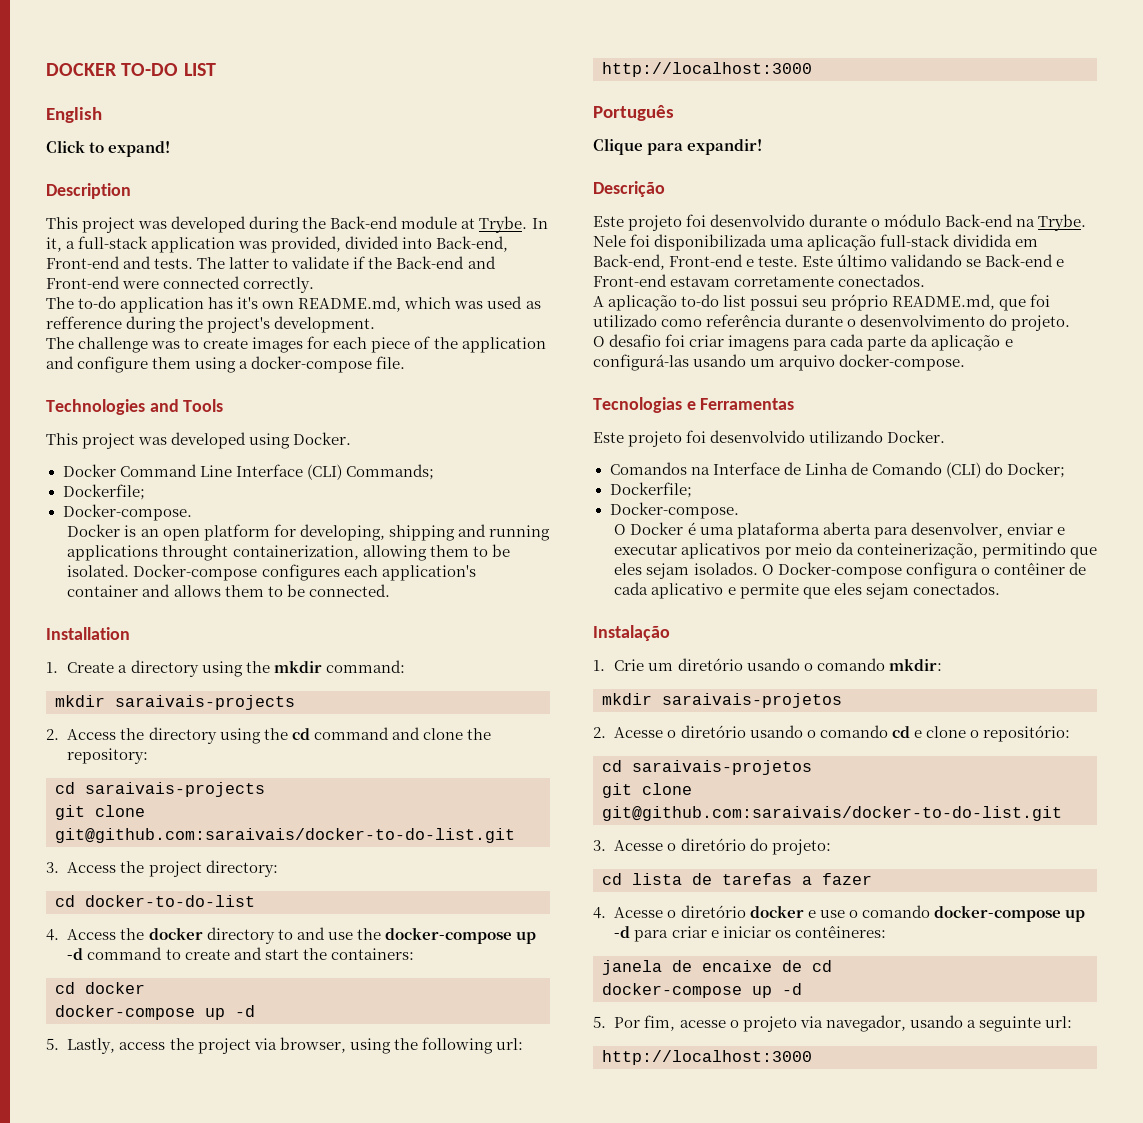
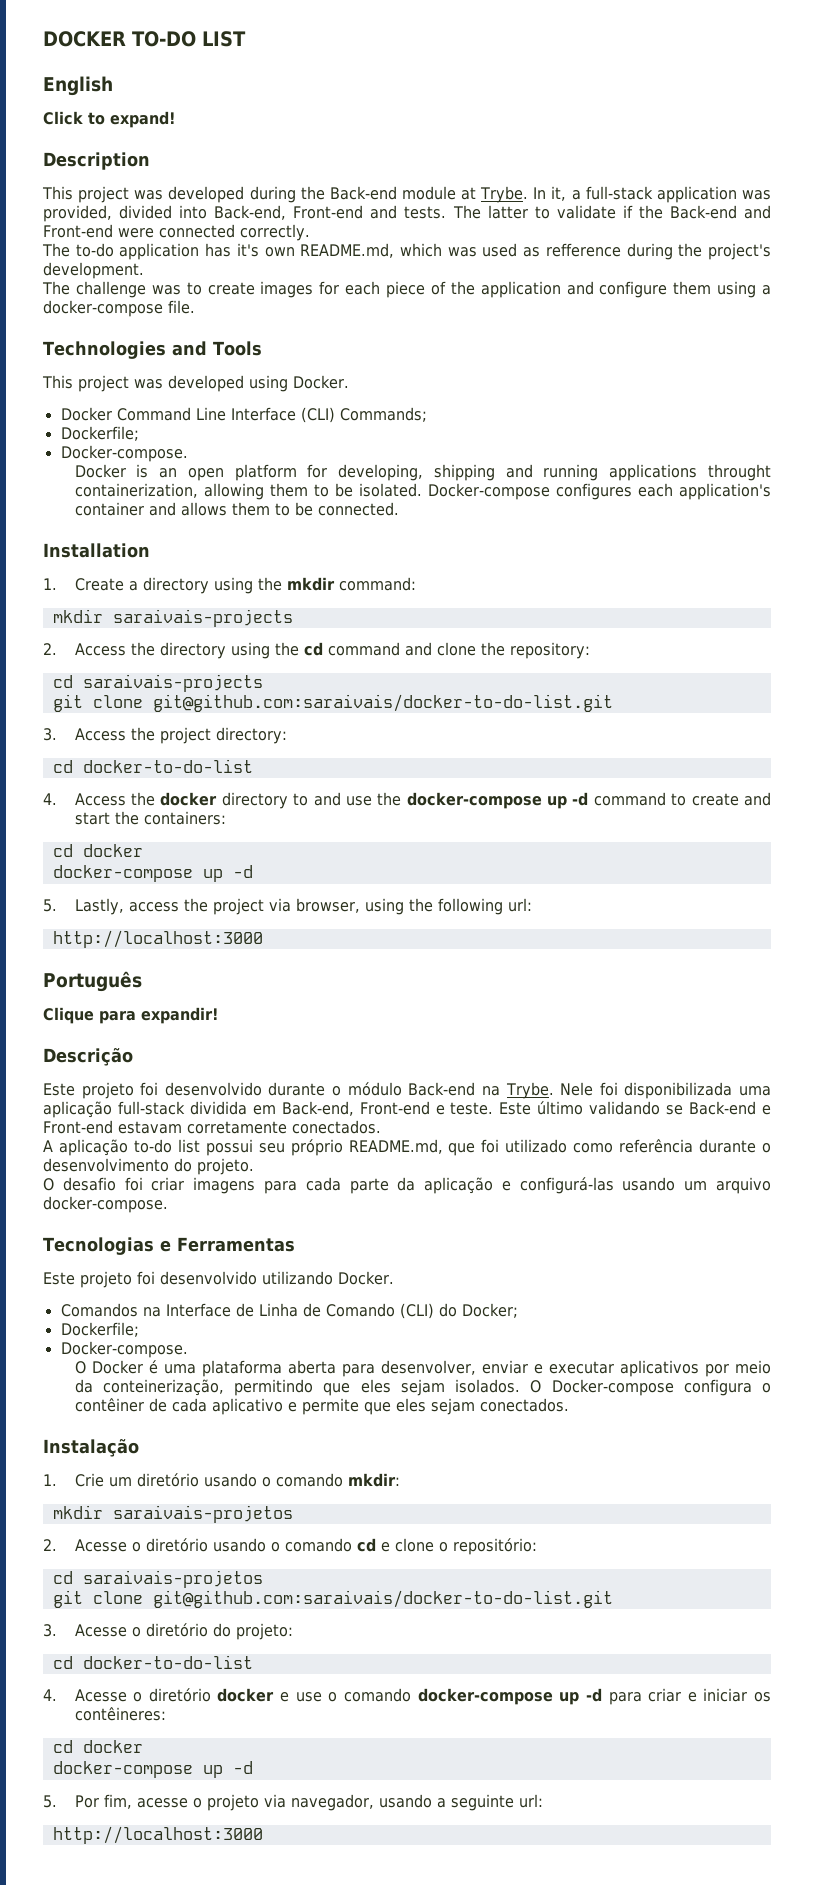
[632,873,872,885] lista de tarefas a fazer -> [82,1655,253,1669] docker-to-do-list
[602,960,832,975] janela de encaixe de cd -> [52,1740,143,1753] cd docker

